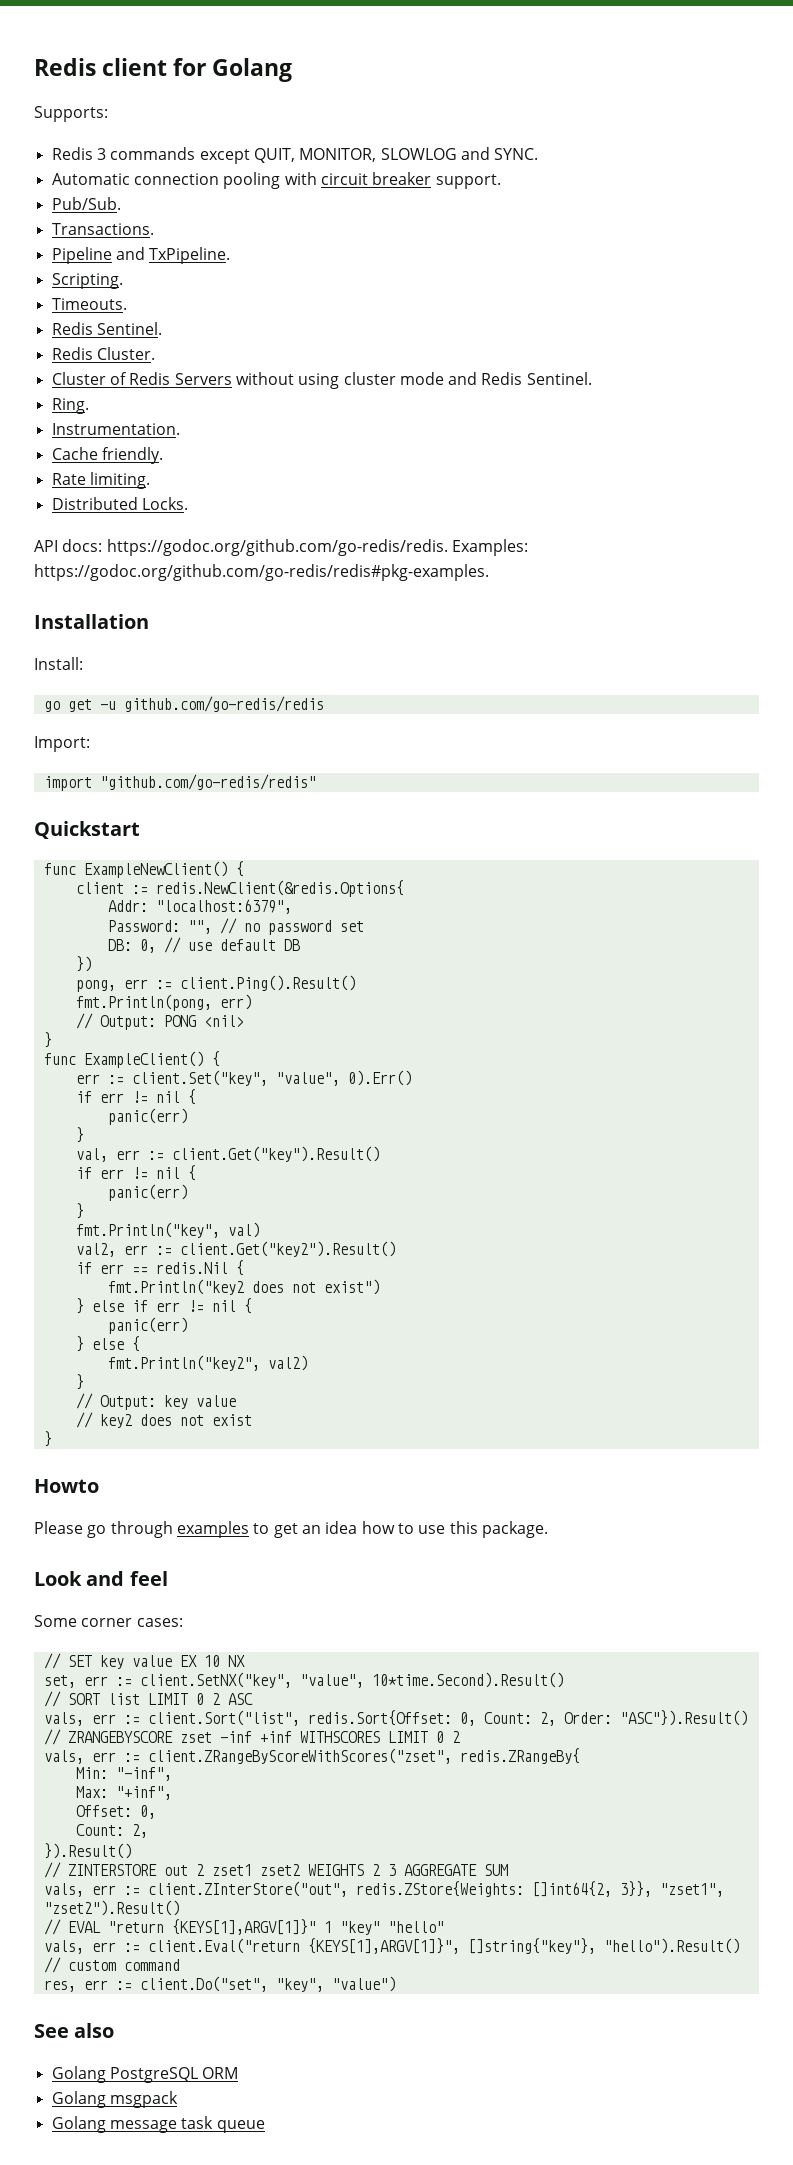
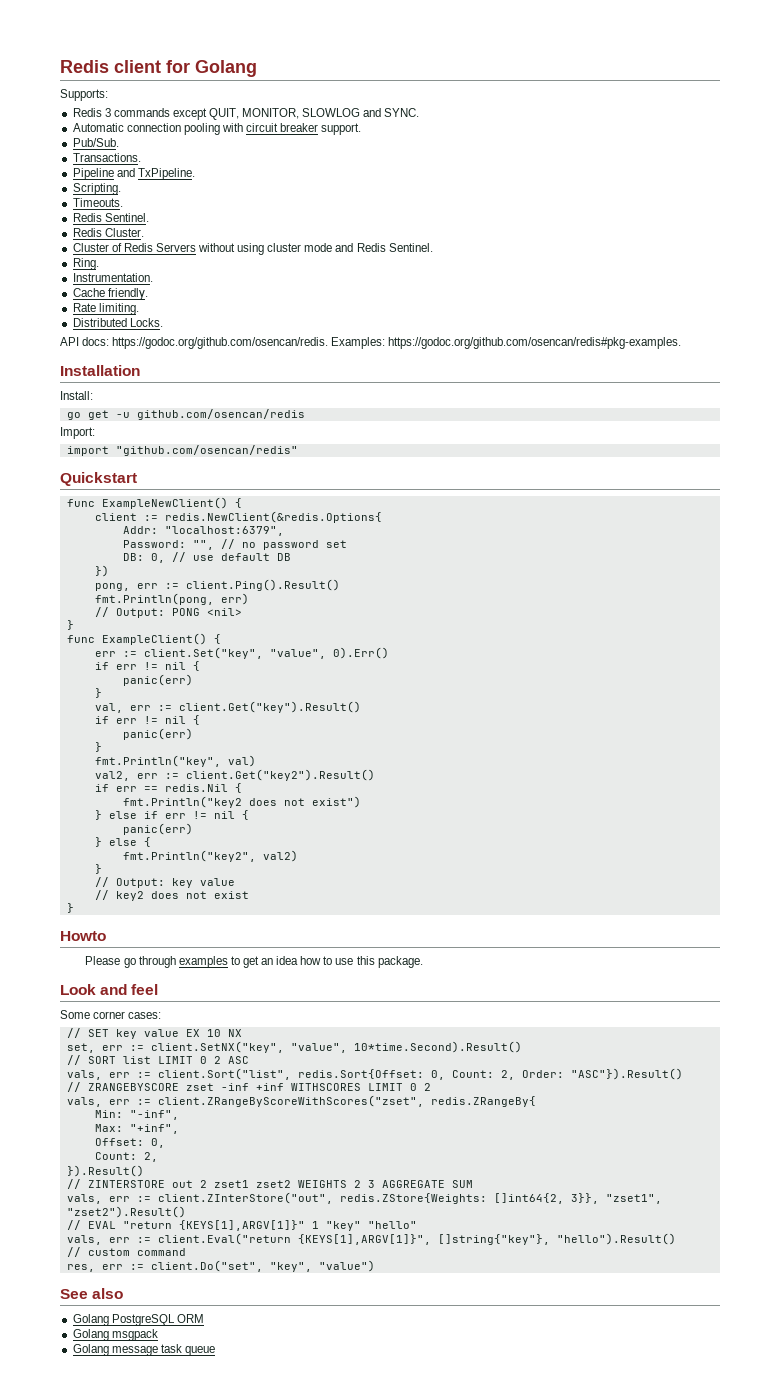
[106,539,528,556] [34,564,489,581] https://godoc.org/github.com/go-redis/redis. Examples: https://godoc.org/github.com/go-redis/redis#pkg-examples. -> [112,337,682,349] https://godoc.org/github.com/osencan/redis. Examples: https://godoc.org/github.com/osencan/redis#pkg-examples.
[123,696,324,712] github.com/go-redis/redis -> [136,409,305,420] github.com/osencan/redis
[99,774,316,790] "github.com/go-redis/redis" -> [115,445,298,456] "github.com/osencan/redis"

